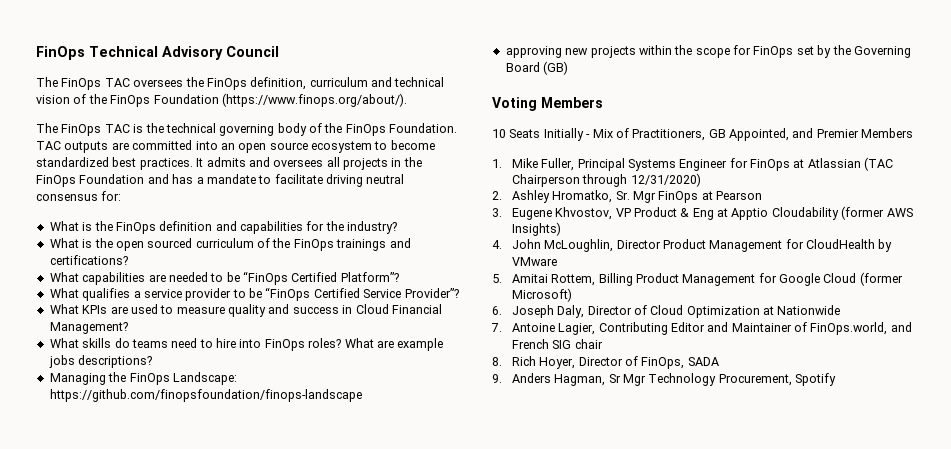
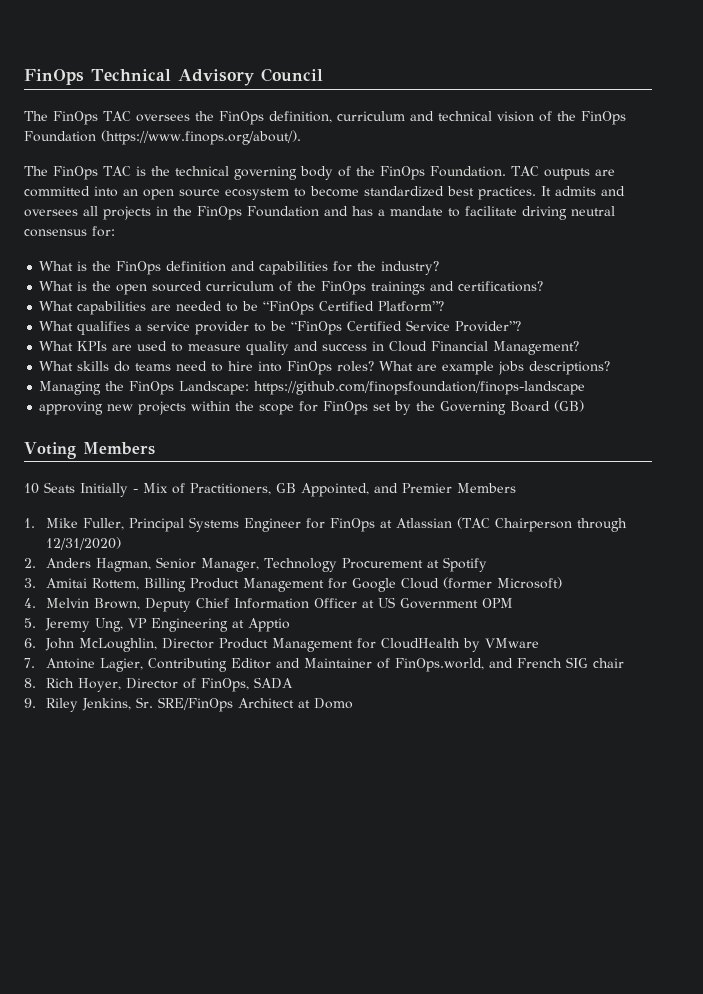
[511,190,763,203] [492,206,913,220] [511,222,561,236] [492,239,893,252] [511,257,557,266] [492,274,502,283] Ashley Hromatko, Sr. Mgr FinOps at Pearson // 3. Eugene Khvostov, VP Product & Eng at Apptio Cloudability (former AWS Insights) // 4. John McLoughlin, Director Product Management for CloudHealth by VMware // 5. -> [46,557,488,572] [24,578,36,588] Anders Hagman, Senior Manager, Technology Procurement at Spotify // 3.
[492,305,841,318] 6. Joseph Daly, Director of Cloud Optimization at Nationwide -> [24,597,514,612] [24,618,291,632] [24,638,540,652] 4. Melvin Brown, Deputy Chief Information Officer at US Government OPM // 5. Jeremy Ung, VP Engineering at Apptio // 6. John McLoughlin, Director Product Management for CloudHealth by VMware
[511,373,837,386] Anders Hagman, Sr Mgr Technology Procurement, Spotify -> [46,697,354,712] Riley Jenkins, Sr. SRE/FinOps Architect at Domo

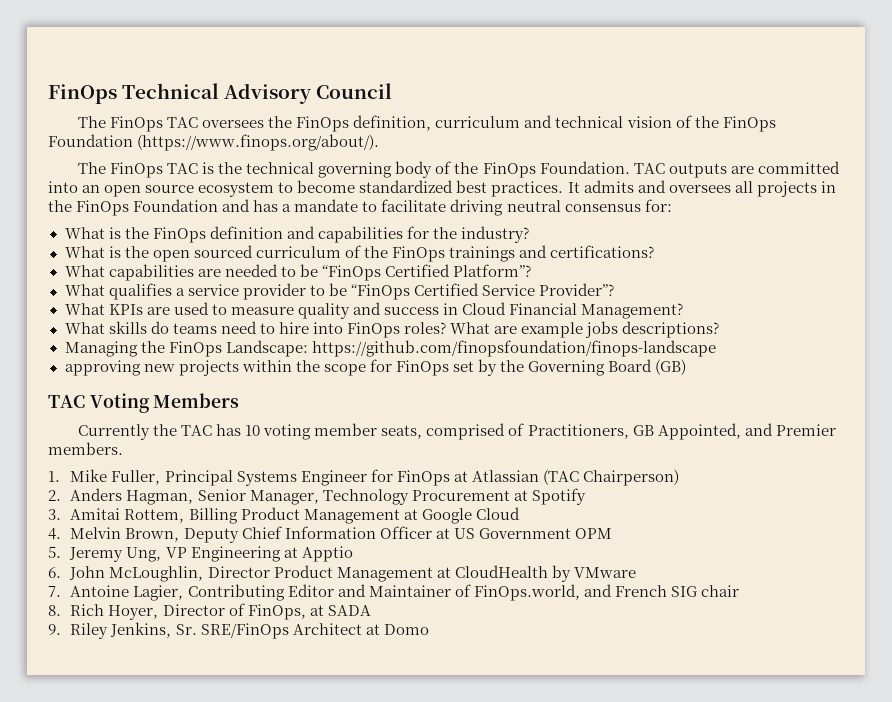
(585, 406) none -> [48,395,85,408] TAC
[24,482,168,497] 10 Seats Initially - Mix -> [78,423,506,440] Currently the TAC has 10 voting member seats, comprised
[457,483,516,493] Members -> [48,442,123,455] members.
[495,518,628,532] [46,537,122,550] Chairperson through 12/31/2020) -> [582,469,679,486] Chairperson)
[328,578,348,589] for -> [403,509,418,520] at
[443,577,563,589] (former Microsoft) -> (520, 513) none
[357,638,377,649] for -> [436,567,451,578] at
(250, 685) none -> [309,605,324,616] at

